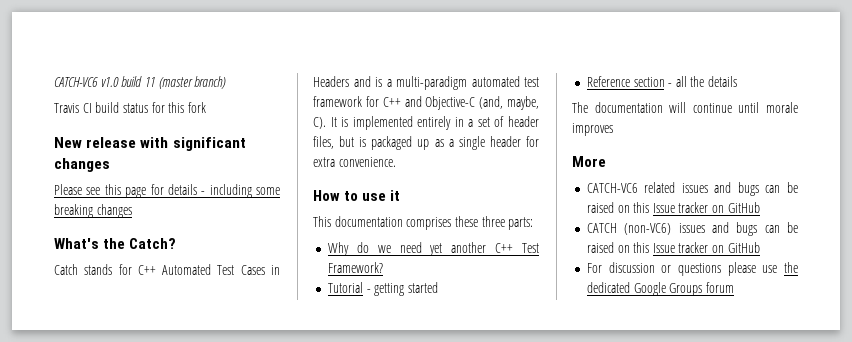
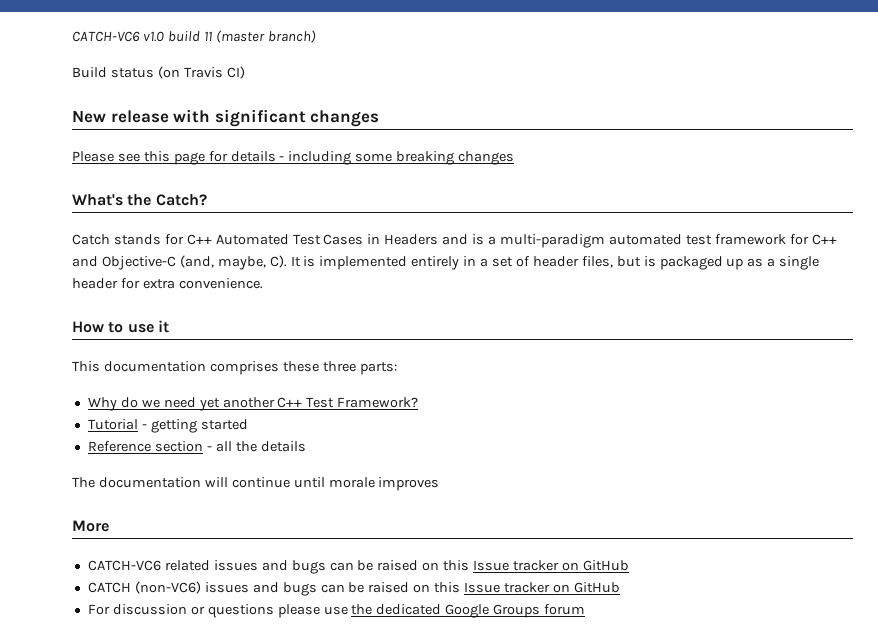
[54,102,206,113] Travis CI build status for this fork -> [72,66,245,79] Build status (on Travis CI)

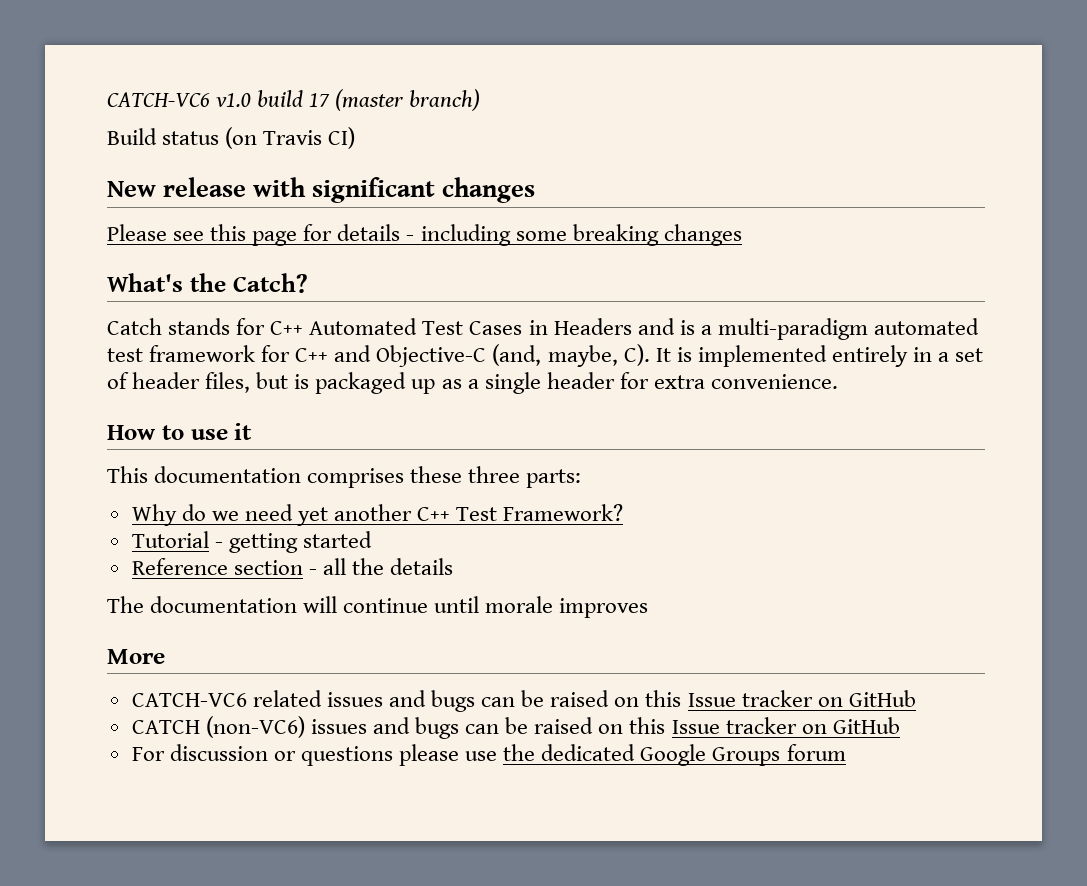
[203,31,212,41] 11 -> [309,93,331,107] 17

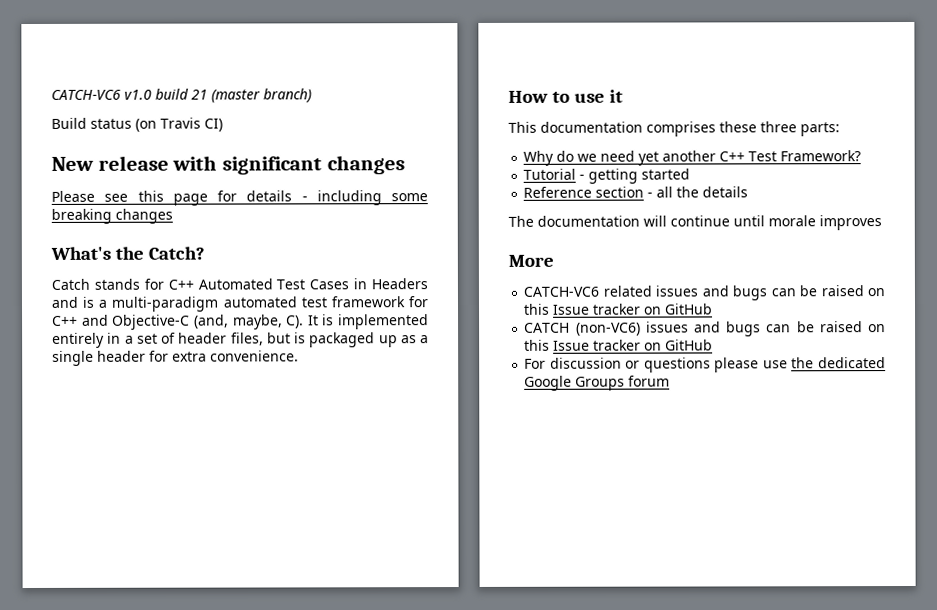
[309,93,331,107] 17 -> [191,89,208,100] 21

